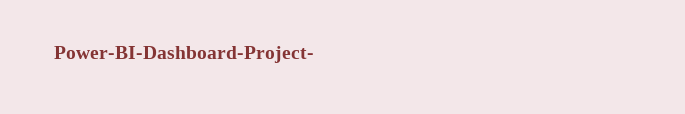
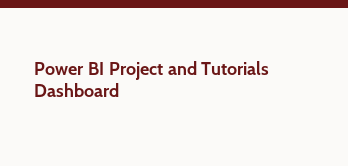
[54,46,314,63] Power-BI-Dashboard-Project- -> [34,61,270,80] [34,83,119,97] Power BI Project and Tutorials Dashboard

